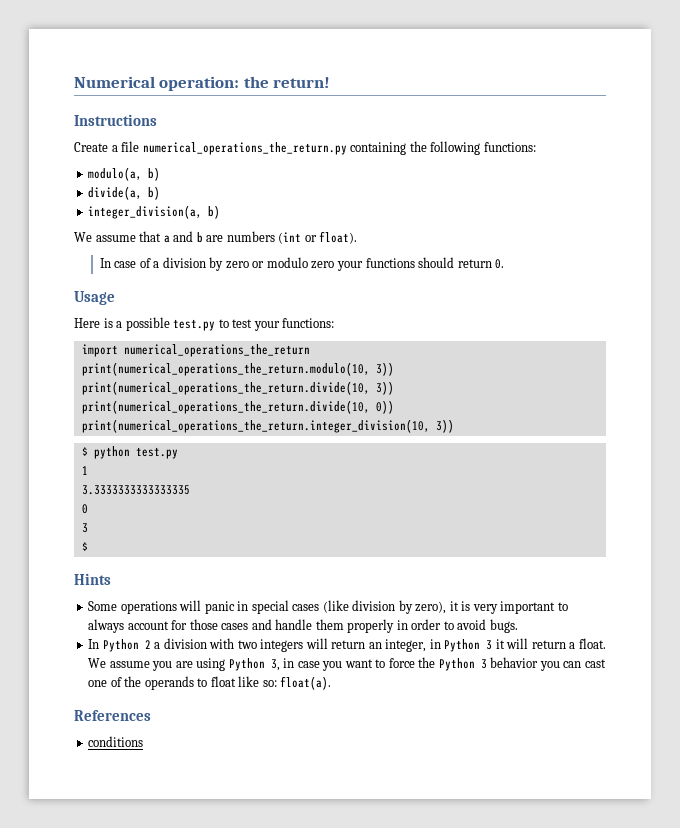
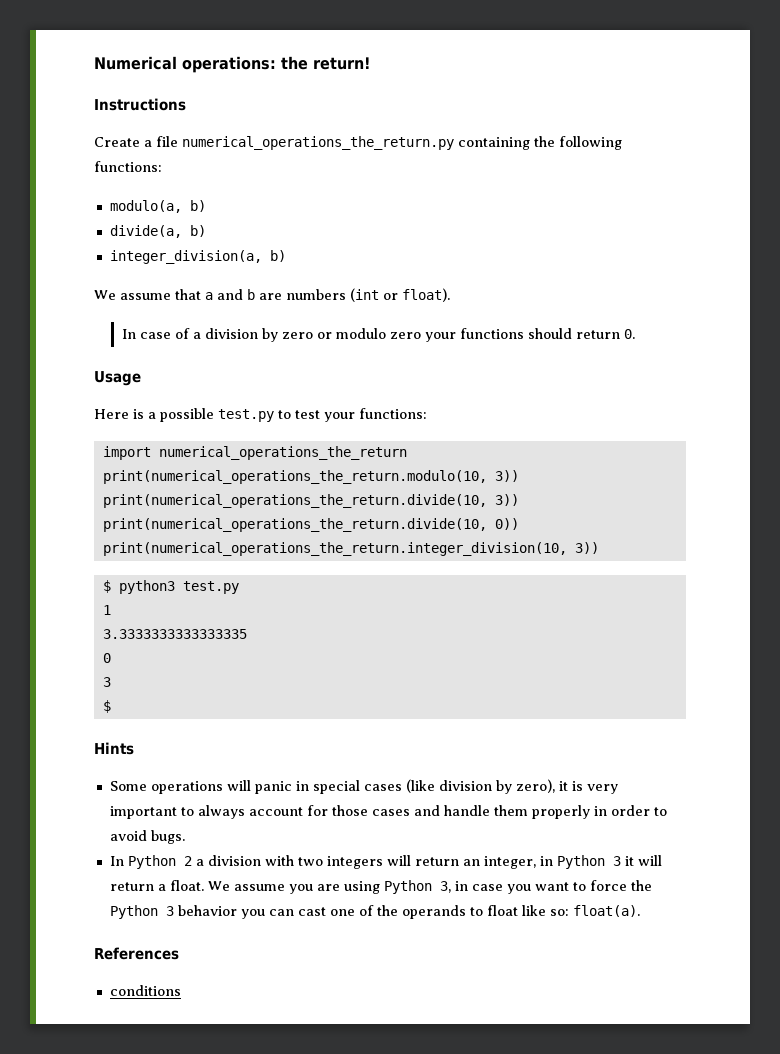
[159,76,240,91] operation: -> [182,56,276,73] operations:
[93,446,130,459] python -> [118,580,175,594] python3

